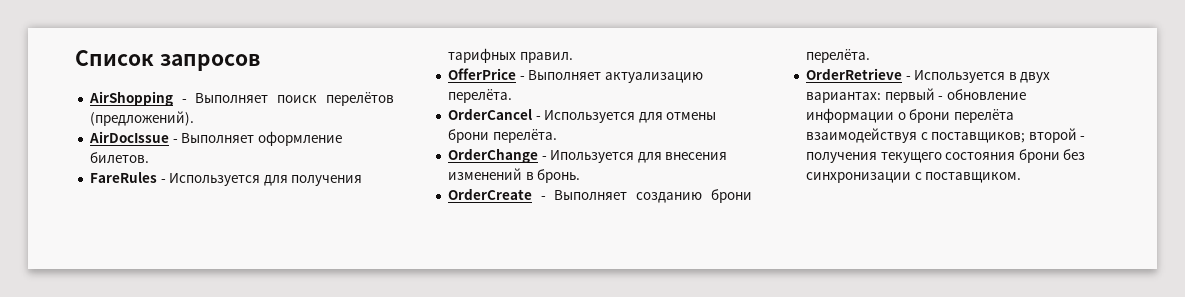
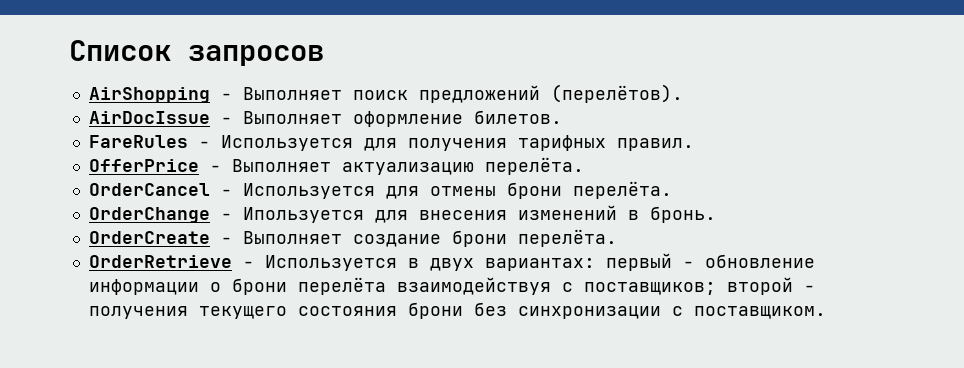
[326,92,394,106] [89,111,194,126] перелётов (предложений). -> [418,84,683,103] предложений (перелётов).
[636,192,703,203] созданию -> [352,234,441,247] создание

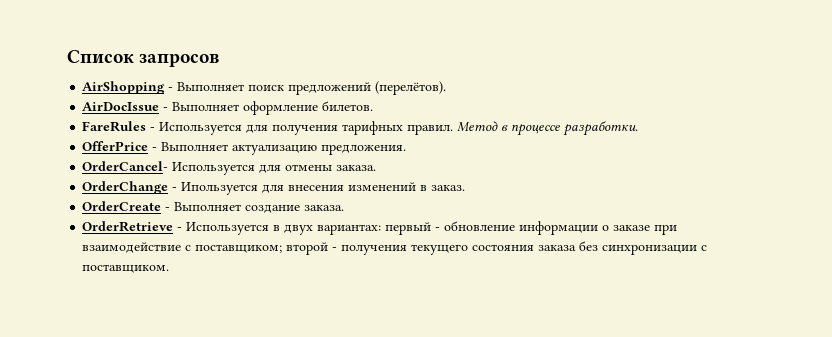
(694, 144) none -> [457,121,639,136] Метод в процессе разработки.
[484,157,584,175] [88,183,232,196] перелёта. // OrderCancel - -> [321,144,407,155] [82,161,169,171] предложения. // OrderCancel-
[506,181,672,199] брони перелёта. -> [336,165,377,171] заказа.
[649,206,716,223] бронь. -> [431,185,466,191] заказ.
[451,229,617,247] брони перелёта. -> [304,205,345,211] заказа.
[231,277,716,295] брони перелёта взаимодействуя с поставщиков; -> [613,224,678,235] [82,242,283,253] заказе при взаимодействие с поставщиком;
[407,302,463,319] брони -> [538,245,577,251] заказа

